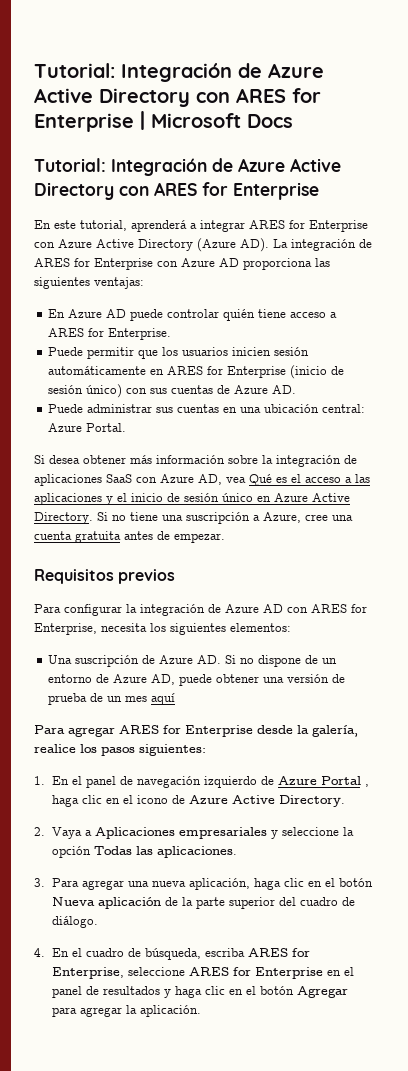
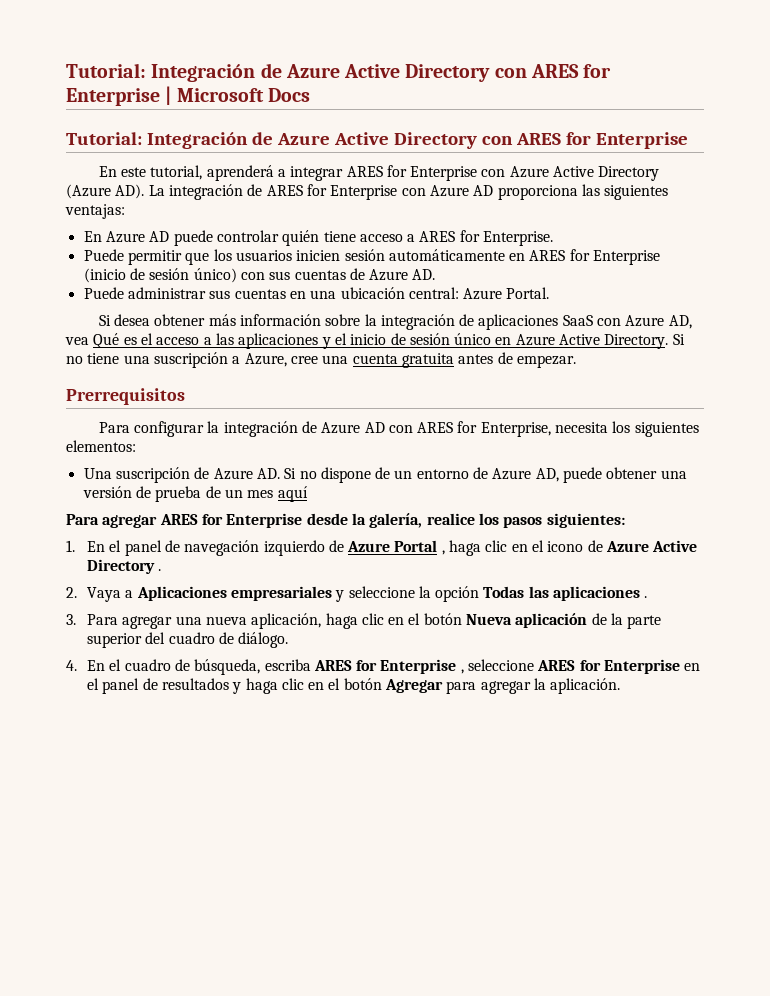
[34,569,176,584] Requisitos previos -> [66,388,185,405] Prerrequisitos
[278,795,345,807] Directory. -> [86,559,162,574] Directory .
[156,846,237,858] aplicaciones. -> [553,586,648,601] aplicaciones .
[51,967,124,979] Enterprise, -> [380,659,464,674] Enterprise ,

